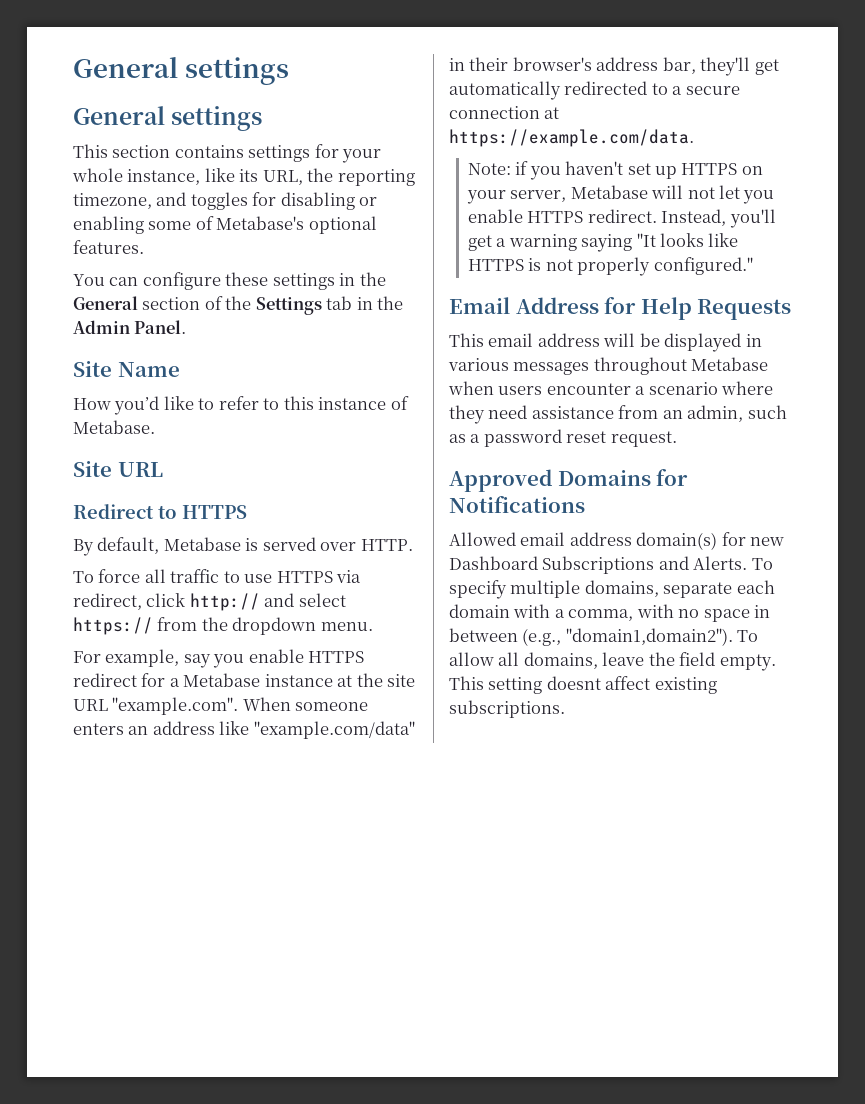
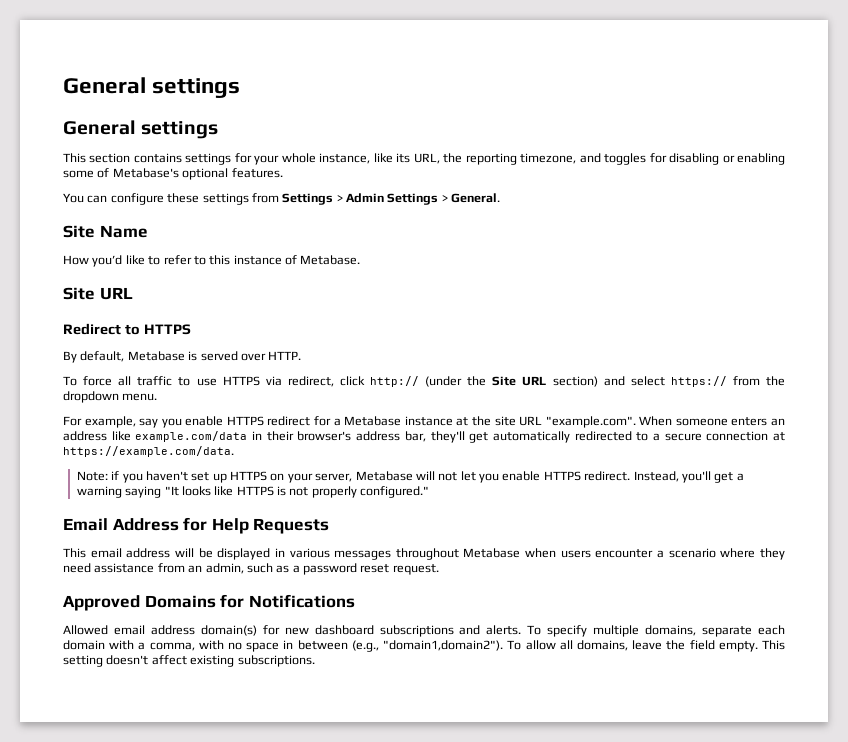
[339,272,386,286] [73,296,404,315] [73,320,187,334] in the General section of the Settings tab in the Admin Panel. -> [251,193,501,205] from Settings > Admin Settings > General.
(260, 602) none -> [425,376,598,387] (under the Site URL section)
[253,721,415,739] "example.com/data" -> [135,431,248,442] example.com/data
[449,556,748,574] Dashboard Subscriptions and Alerts. -> [314,625,522,637] dashboard subscriptions and alerts.
[546,676,601,690] doesnt -> [106,655,149,665] doesn't

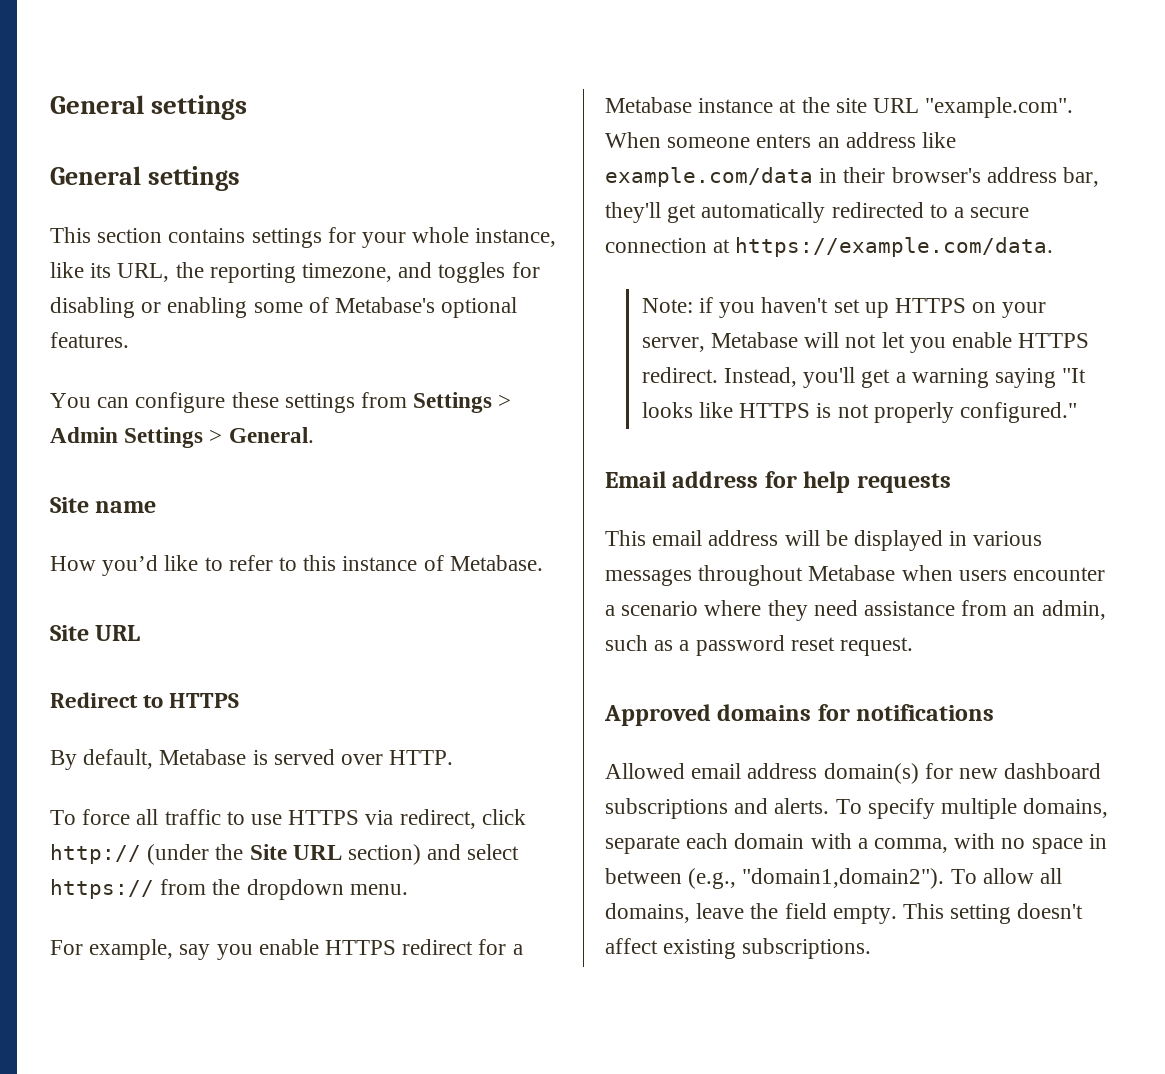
[99,225,148,238] Name -> [95,501,157,513] name
[112,517,330,534] Address for Help Requests -> [672,471,951,493] address for help requests
[144,594,355,608] Domains for Notifications -> [717,704,995,721] domains for notifications

